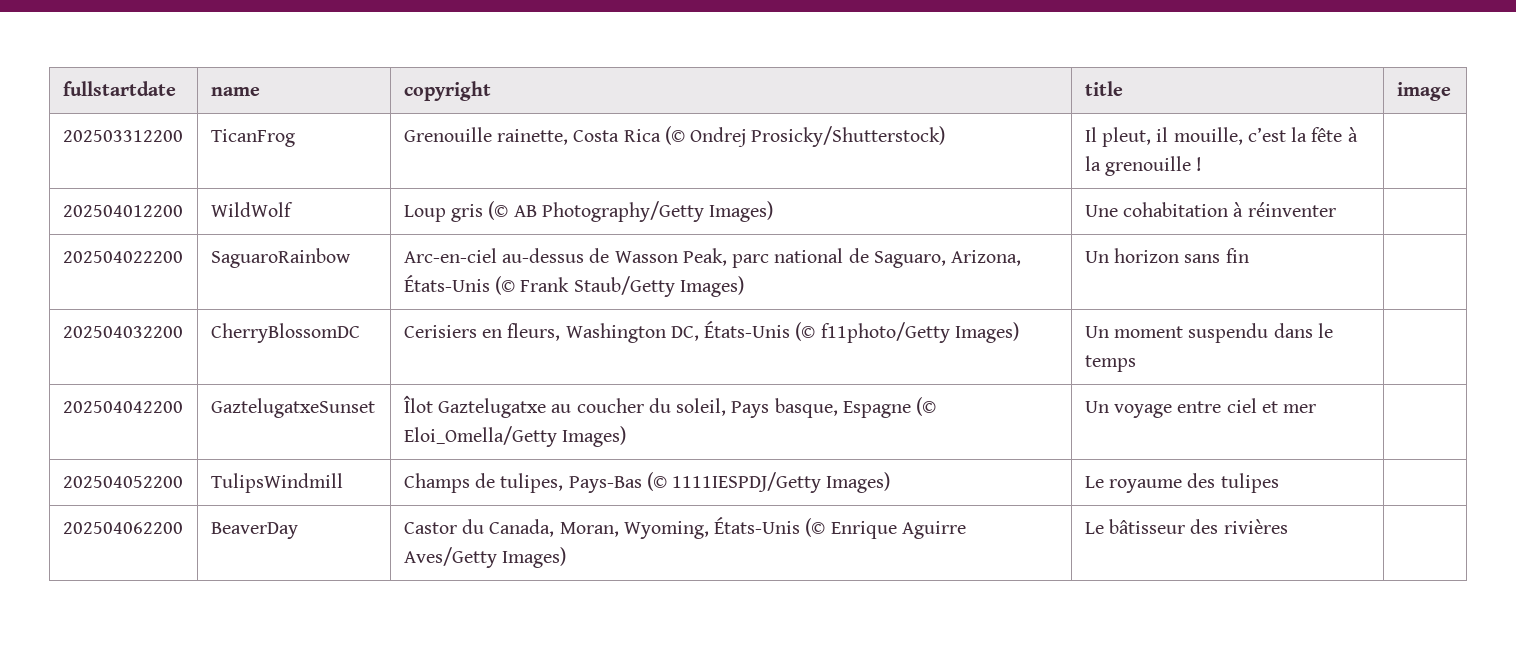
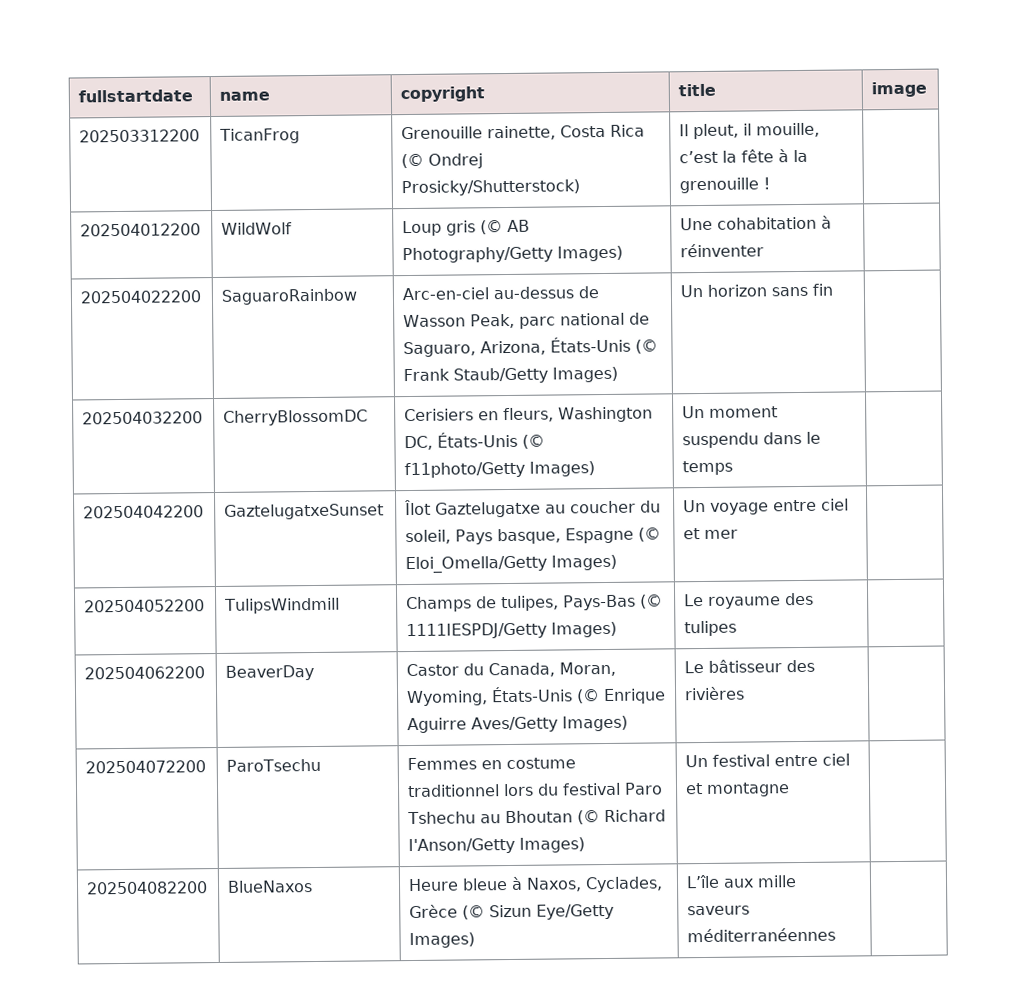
(1288, 526) none -> [85,760,207,774] [226,758,322,772] [407,757,577,771] [407,782,664,798] [407,809,667,825] [408,837,586,855] [685,753,851,768] [685,782,791,797] [86,881,209,895] [227,880,314,893] [408,876,664,893] [409,903,615,920] [409,932,476,949] [686,874,798,889] [687,905,751,916] [687,927,837,943] // 202504072200 | ParoTsechu | Femmes en costume traditionnel lors du festival Paro Tshechu au Bhoutan (© Richard I'Anson/Getty Images) | Un festival entre ciel et montagne | // 202504082200 | BlueNaxos | Heure bleue à Naxos, Cyclades, Grèce (© Sizun Eye/Getty Images) | L’île aux mille saveurs méditerranéennes |

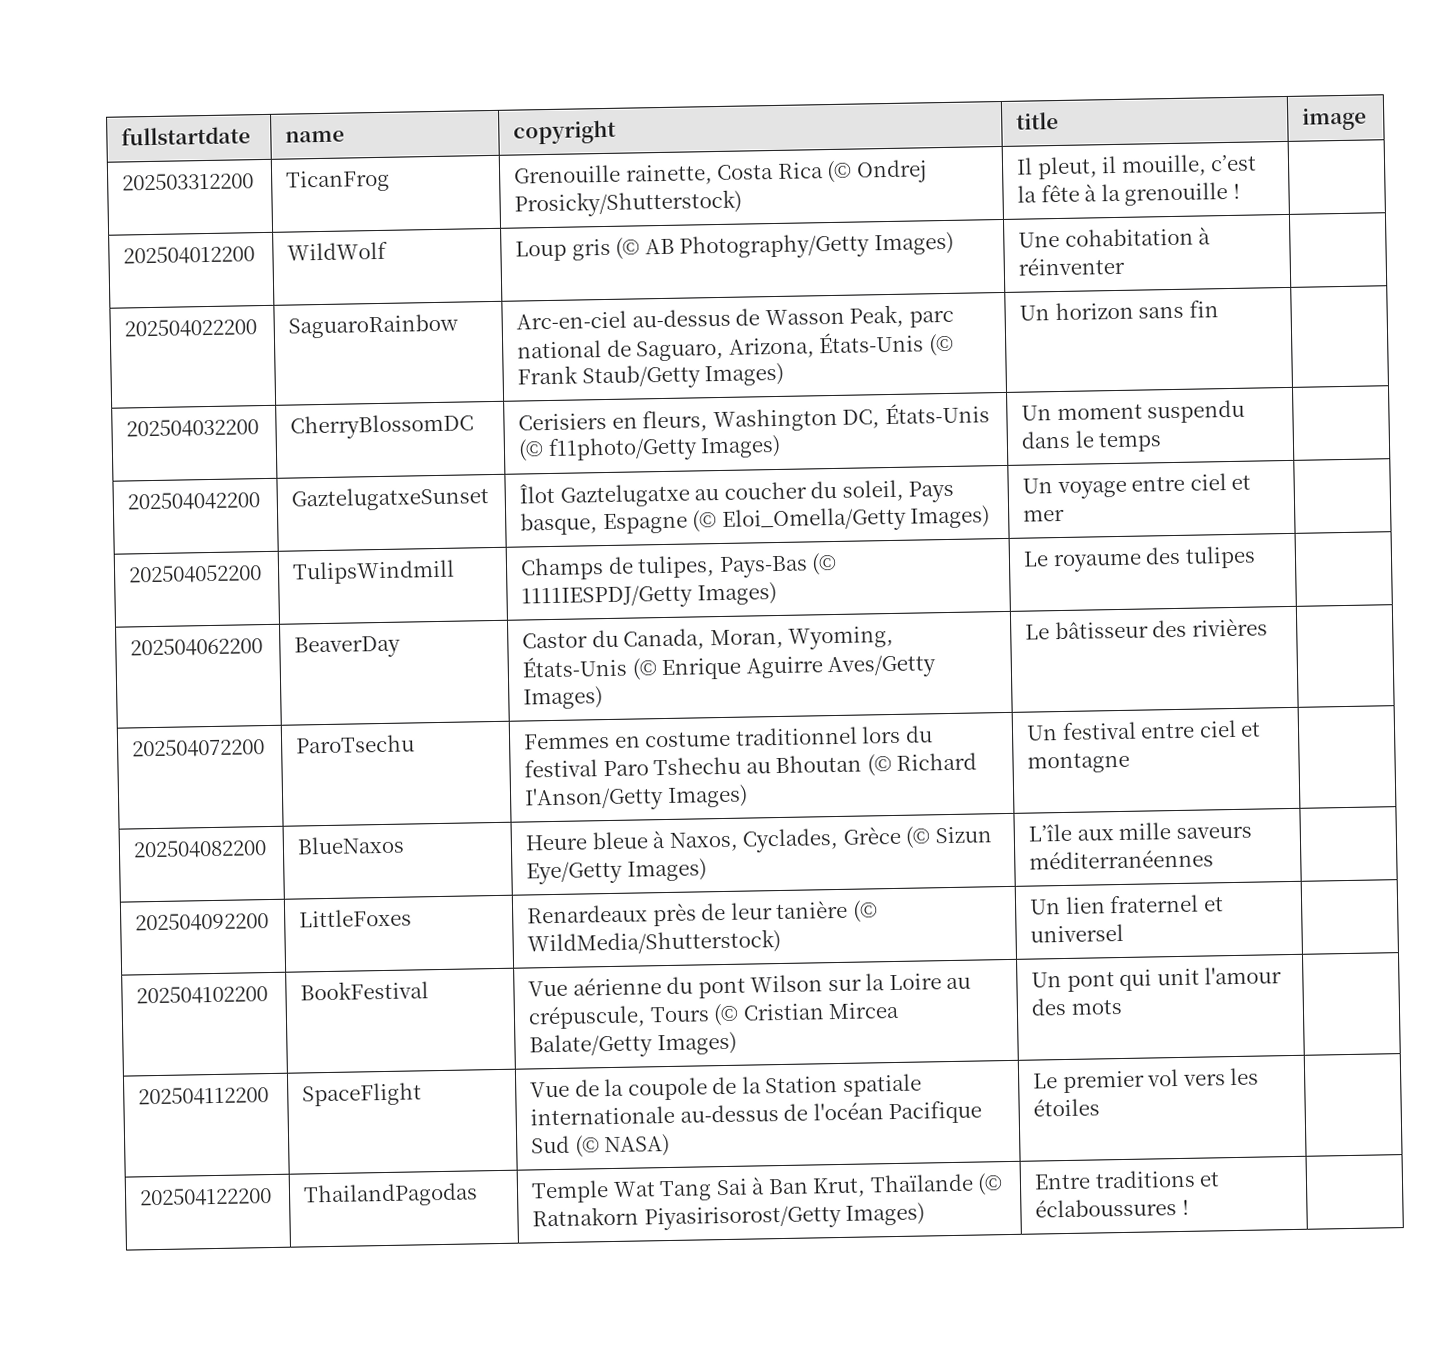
(837, 935) none -> [135,912,270,932] [299,908,413,928] [527,900,878,927] [527,928,782,957] [1029,894,1224,915] [1030,923,1125,943] [136,985,269,1005] [300,980,430,1001] [528,973,972,999] [528,1001,901,1030] [529,1031,737,1059] [1031,966,1283,992] [1031,997,1122,1016] [138,1086,270,1106] [302,1082,423,1107] [530,1073,922,1101] [530,1100,983,1126] [531,1133,671,1158] [1033,1067,1260,1094] [1033,1098,1101,1117] [139,1187,273,1207] [303,1182,479,1208] [531,1173,1004,1204] [532,1202,926,1231] [1034,1169,1221,1190] [1035,1198,1189,1218] // 202504092200 | LittleFoxes | Renardeaux près de leur tanière (© WildMedia/Shutterstock) | Un lien fraternel et universel | // 202504102200 | BookFestival | Vue aérienne du pont Wilson sur la Loire au crépuscule, Tours (© Cristian Mircea Balate/Getty Images) | Un pont qui unit l'amour des mots | // 202504112200 | SpaceFlight | Vue de la coupole de la Station spatiale internationale au-dessus de l'océan Pacifique Sud (© NASA) | Le premier vol vers les étoiles | // 202504122200 | ThailandPagodas | Temple Wat Tang Sai à Ban Krut, Thaïlande (© Ratnakorn Piyasirisorost/Getty Images) | Entre traditions et éclaboussures ! |

